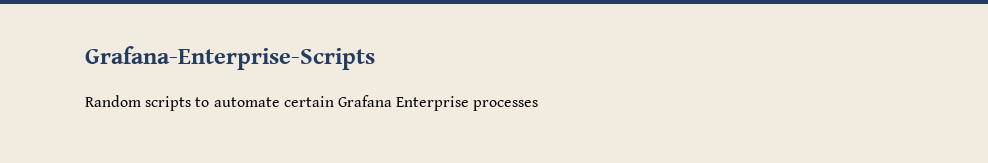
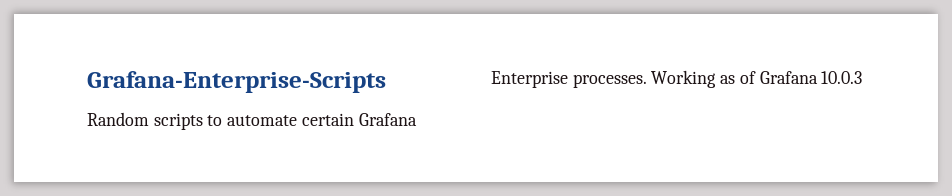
[473,100,539,111] processes -> [572,70,863,88] processes. Working as of Grafana 10.0.3

